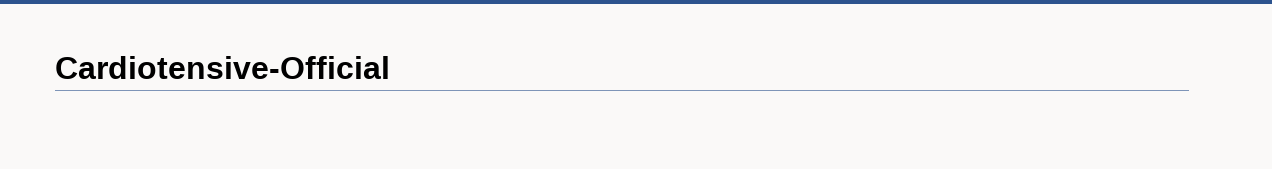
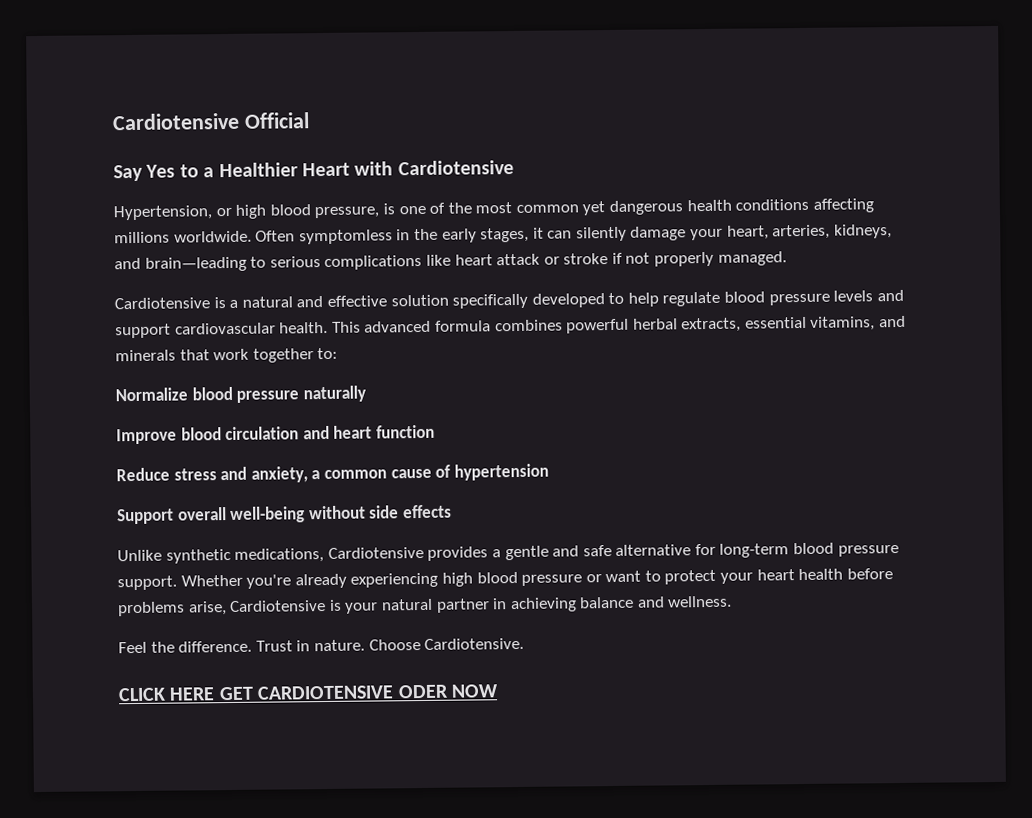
[55,56,390,79] Cardiotensive-Official -> [112,112,310,131] [113,160,514,182] [113,198,874,221] [114,224,892,245] [114,251,787,272] [114,289,904,310] [115,315,907,339] [115,347,339,363] [115,385,366,403] [116,424,435,445] [116,463,549,483] [117,504,452,525] [117,542,899,564] [117,568,893,591] [118,595,733,617] [118,637,525,654] [118,684,499,702] Cardiotensive Official // Say Yes to a Healthier Heart with Cardiotensive // Hypertension, or high blood pressure, is one of the most common yet dangerous health conditions affecting millions worldwide. Often symptomless in the early stages, it can silently damage your heart, arteries, kidneys, and brain—leading to serious complications like heart attack or stroke if not properly managed. // Cardiotensive is a natural and effective solution specifically developed to help regulate blood pressure levels and support cardiovascular health. This advanced formula combines powerful herbal extracts, essential vitamins, and minerals that work together to: // Normalize blood pressure naturally // Improve blood circulation and heart function // Reduce stress and anxiety, a common cause of hypertension // Support overall well-being without side effects // Unlike synthetic medications, Cardiotensive provides a gentle and safe alternative for long-term blood pressure support. Whether you're already experiencing high blood pressure or want to protect your heart health before problems arise, Cardiotensive is your natural partner in achieving balance and wellness. // Feel the difference. Trust in nature. Choose Cardiotensive. // CLICK HERE GET CARDIOTENSIVE ODER NOW

